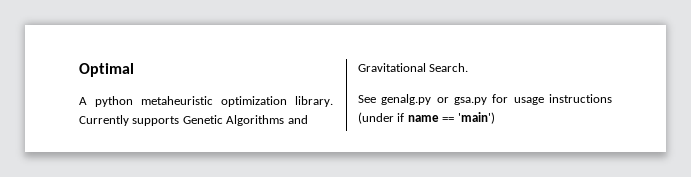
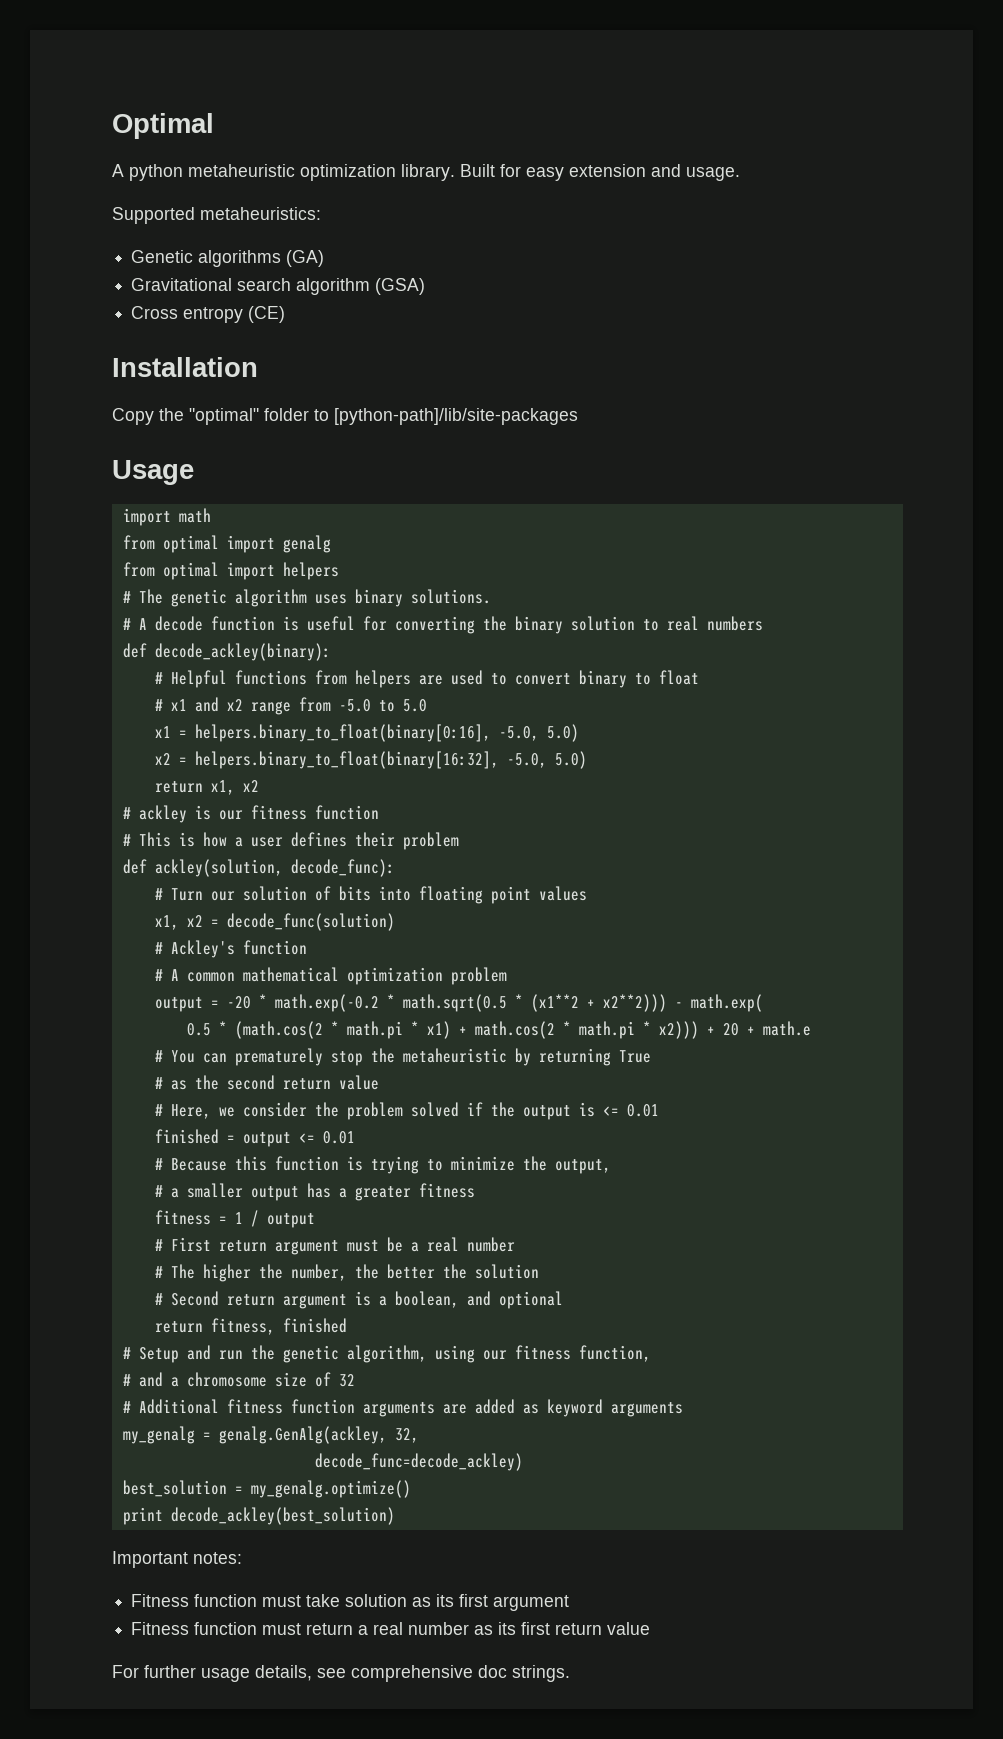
[79,115,308,126] [358,63,469,72] [358,94,612,105] [358,112,495,124] Currently supports Genetic Algorithms and Gravitational Search. // See genalg.py or gsa.py for usage instructions (under if name == 'main') -> [460,164,740,181] [112,207,321,224] [131,250,325,267] [131,278,426,295] [131,306,286,323] [112,357,258,377] [112,408,578,425] [112,460,194,485] [122,508,211,526] [122,535,331,553] [122,562,339,580] [122,589,491,607] [122,616,763,634] [122,643,331,661] [154,670,699,688] [154,697,427,715] [154,724,579,742] [154,751,587,769] [154,780,259,795] [122,805,379,823] [122,832,459,850] [122,859,395,877] [154,886,587,904] [154,913,395,931] [154,940,307,958] [154,967,507,985] [154,994,763,1012] [186,1021,811,1039] [154,1048,651,1066] [154,1075,379,1090] [154,1102,659,1120] [154,1129,355,1147] [154,1156,611,1174] [154,1183,475,1201] [154,1210,315,1228] [154,1237,515,1255] [154,1264,539,1282] [154,1291,563,1309] [154,1318,347,1335] [122,1345,651,1363] [122,1372,355,1387] [122,1399,683,1417] [122,1426,419,1444] [314,1453,523,1471] [122,1480,411,1498] [122,1507,395,1525] [112,1551,242,1568] [131,1594,570,1611] [131,1622,651,1635] [112,1665,570,1682] Built for easy extension and usage. // Supported metaheuristics: // Genetic algorithms (GA) // Gravitational search algorithm (GSA) // Cross entropy (CE) // Installation // Copy the "optimal" folder to [python-path]/lib/site-packages // Usage // import math // from optimal import genalg // from optimal import helpers // # The genetic algorithm uses binary solutions. // # A decode function is useful for converting the binary solution to real numbers // def decode_ackley(binary): // # Helpful functions from helpers are used to convert binary to float // # x1 and x2 range from -5.0 to 5.0 // x1 = helpers.binary_to_float(binary[0:16], -5.0, 5.0) // x2 = helpers.binary_to_float(binary[16:32], -5.0, 5.0) // return x1, x2 // # ackley is our fitness function // # This is how a user defines their problem // def ackley(solution, decode_func): // # Turn our solution of bits into floating point values // x1, x2 = decode_func(solution) // # Ackley's function // # A common mathematical optimization problem // output = -20 * math.exp(-0.2 * math.sqrt(0.5 * (x1**2 + x2**2))) - math.exp( // 0.5 * (math.cos(2 * math.pi * x1) + math.cos(2 * math.pi * x2))) + 20 + math.e // # You can prematurely stop the metaheuristic by returning True // # as the second return value // # Here, we consider the problem solved if the output is <= 0.01 // finished = output <= 0.01 // # Because this function is trying to minimize the output, // # a smaller output has a greater fitness // fitness = 1 / output // # First return argument must be a real number // # The higher the number, the better the solution // # Second return argument is a boolean, and optional // return fitness, finished // # Setup and run the genetic algorithm, using our fitness function, // # and a chromosome size of 32 // # Additional fitness function arguments are added as keyword arguments // my_genalg = genalg.GenAlg(ackley, 32, // decode_func=decode_ackley) // best_solution = my_genalg.optimize() // print decode_ackley(best_solution) // Important notes: // Fitness function must take solution as its first argument // Fitness function must return a real number as its first return value // For further usage details, see comprehensive doc strings.

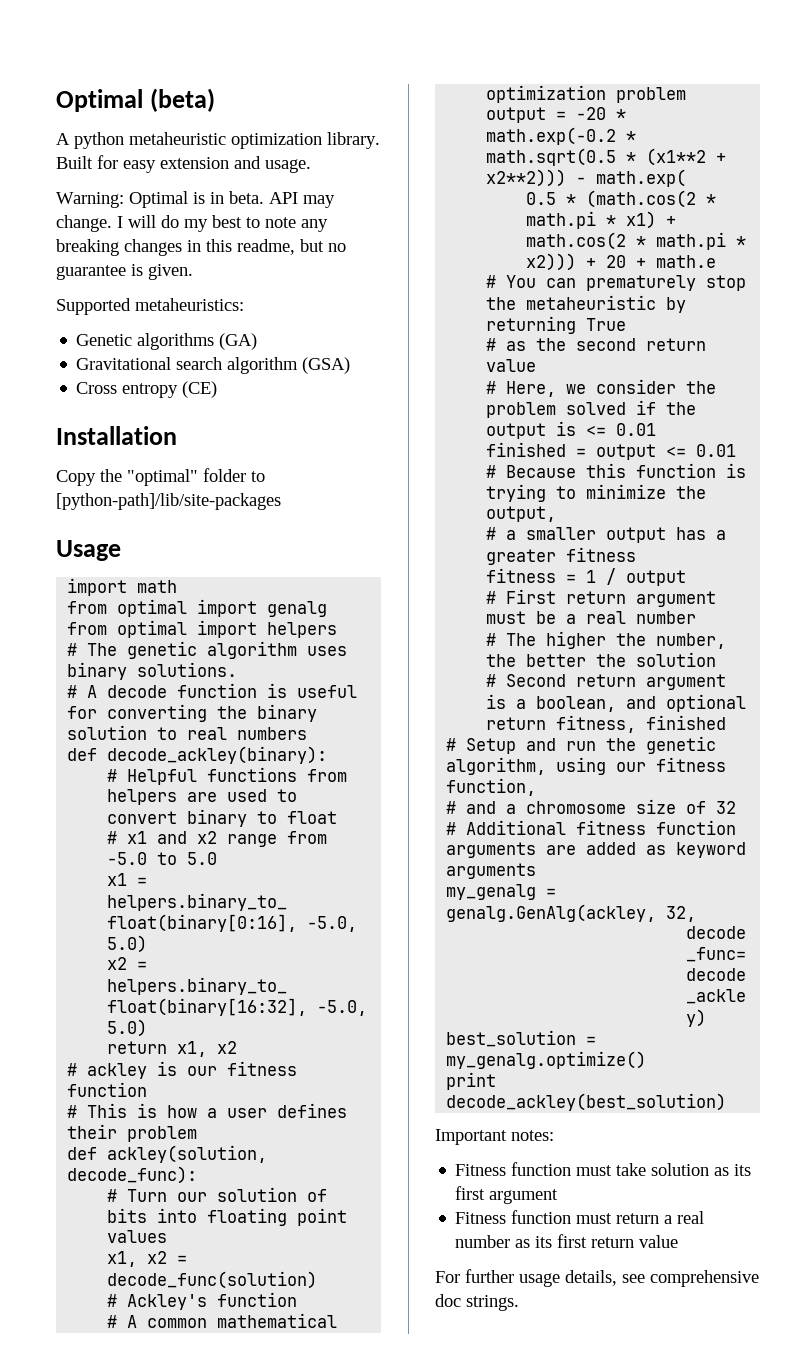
[112,113,214,139] Optimal -> [56,88,216,112] Optimal (beta)
(740, 174) none -> [56,191,335,208] [56,215,328,232] [56,239,346,256] [56,264,193,280] // Warning: Optimal is in beta. API may change. I will do my best to note any breaking changes in this readme, but no guarantee is given.

